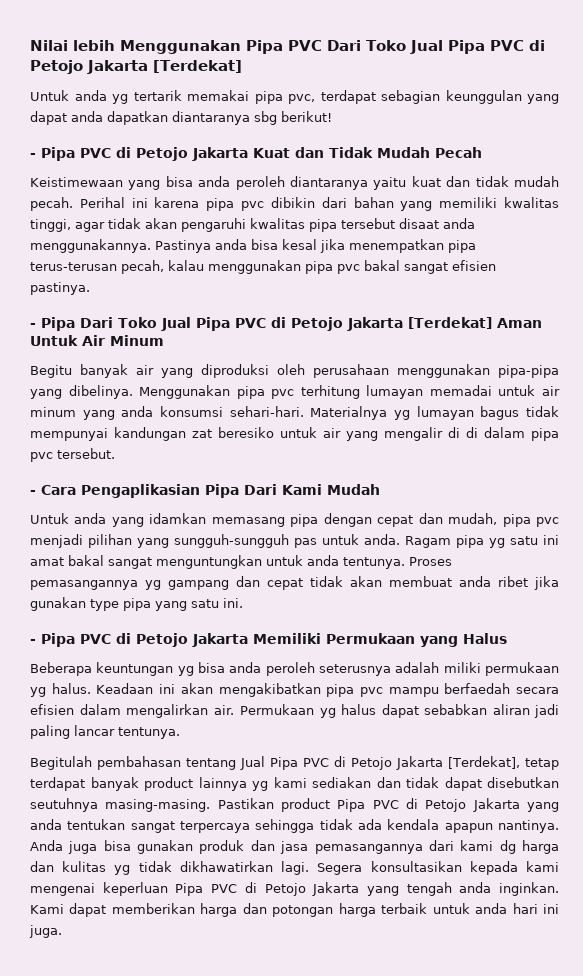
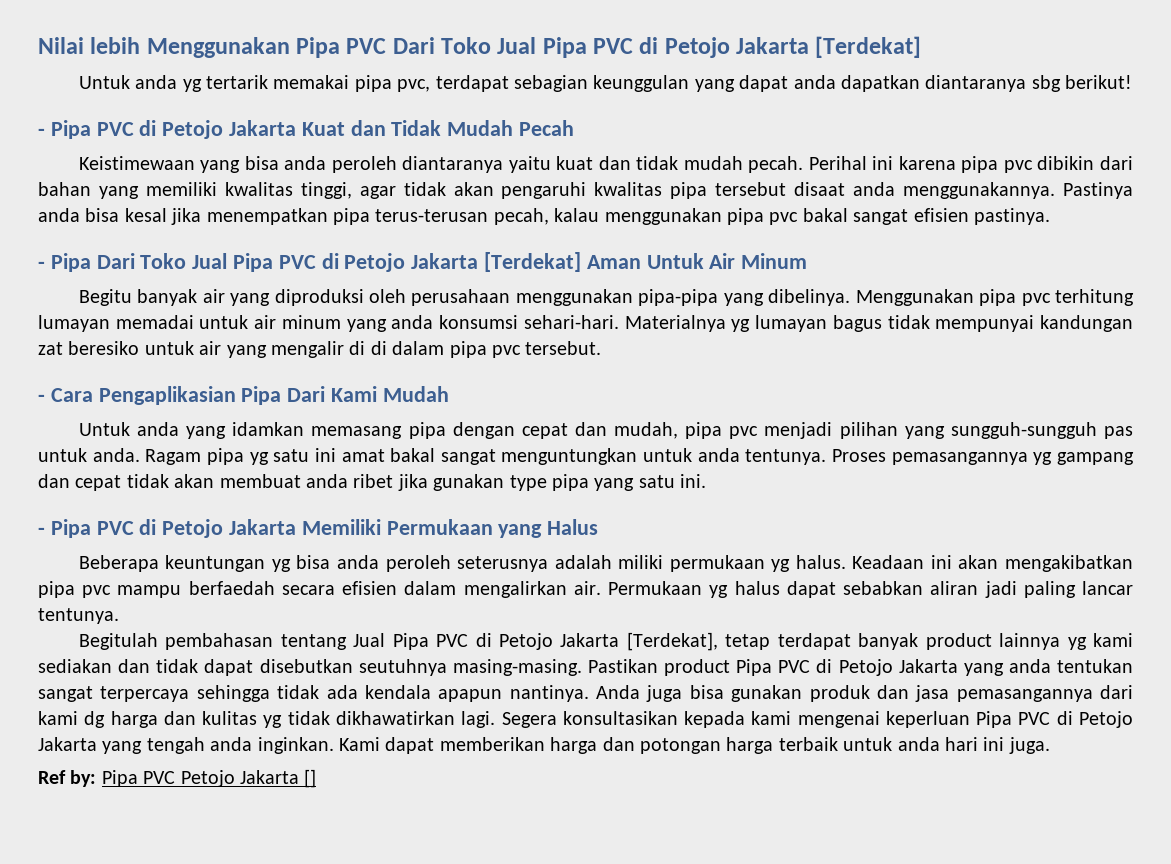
(62, 931) none -> [38,769,317,788] // Ref by: Pipa PVC Petojo Jakarta []

